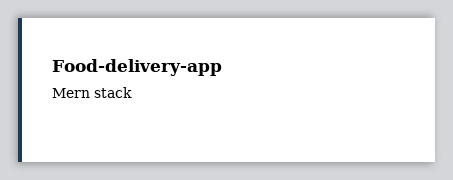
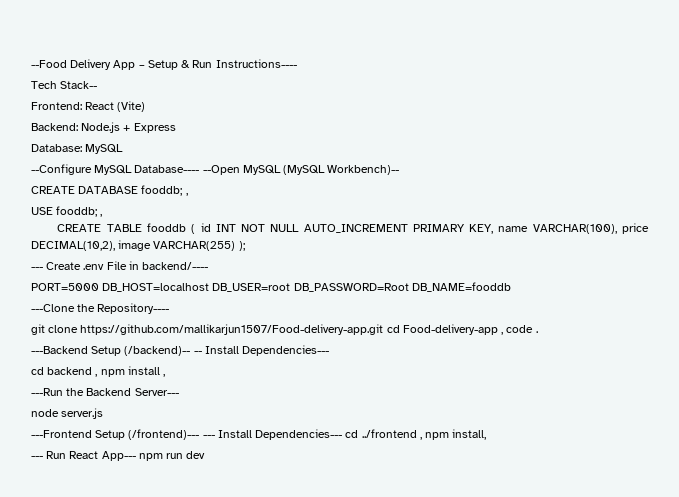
[52,59,222,76] [52,87,132,98] Food-delivery-app // Mern stack -> [31,59,297,70] [31,81,98,89] [31,101,146,112] [31,122,176,133] [31,144,124,154] [31,164,400,175] [31,185,188,196] [31,206,103,217] [57,223,649,234] [31,240,245,251] [31,261,209,270] [31,282,511,292] [31,303,170,314] [31,324,538,335] [31,345,330,356] [31,366,166,377] [31,388,179,396] [31,408,104,419] [31,429,487,440] [31,451,206,461] --Food Delivery App – Setup & Run Instructions---- // Tech Stack-- // Frontend: React (Vite) // Backend: Node.js + Express // Database: MySQL // --Configure MySQL Database---- --Open MySQL (MySQL Workbench)-- // CREATE DATABASE fooddb; , // USE fooddb; , // CREATE TABLE fooddb ( id INT NOT NULL AUTO_INCREMENT PRIMARY KEY, name VARCHAR(100), price DECIMAL(10,2), image VARCHAR(255) ); // --- Create .env File in backend/---- // PORT=5000 DB_HOST=localhost DB_USER=root DB_PASSWORD=Root DB_NAME=fooddb // ---Clone the Repository---- // git clone https://github.com/mallikarjun1507/Food-delivery-app.git cd Food-delivery-app , code . // ---Backend Setup (/backend)-- -- Install Dependencies--- // cd backend , npm install , // ---Run the Backend Server--- // node server.js // ---Frontend Setup (/frontend)--- --- Install Dependencies--- cd ../frontend , npm install, // --- Run React App--- npm run dev

